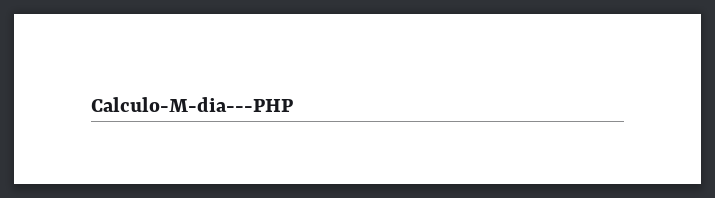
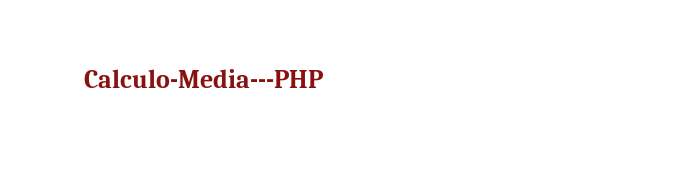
[91,97,293,112] Calculo-M-dia---PHP -> [84,69,323,88] Calculo-Media---PHP

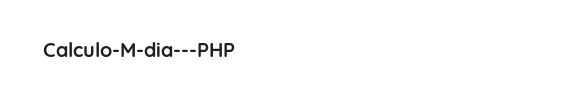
[84,69,323,88] Calculo-Media---PHP -> [43,42,235,57] Calculo-M-dia---PHP

